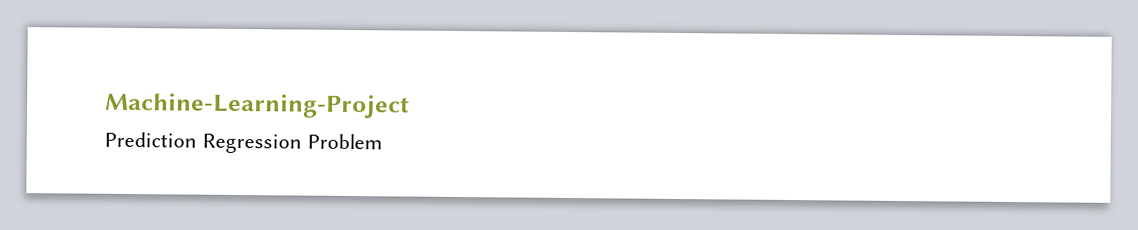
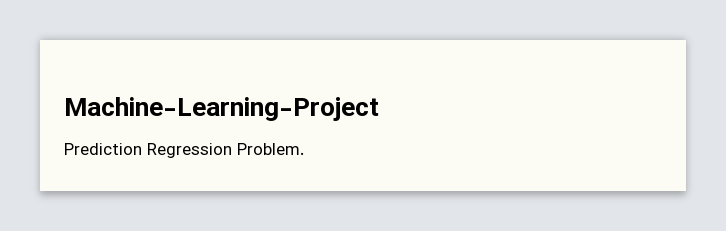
[306,133,382,150] Problem -> [237,143,304,155] Problem.

